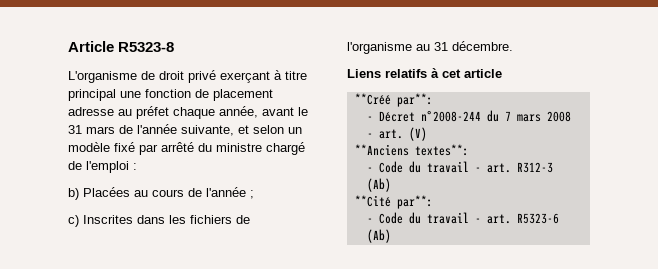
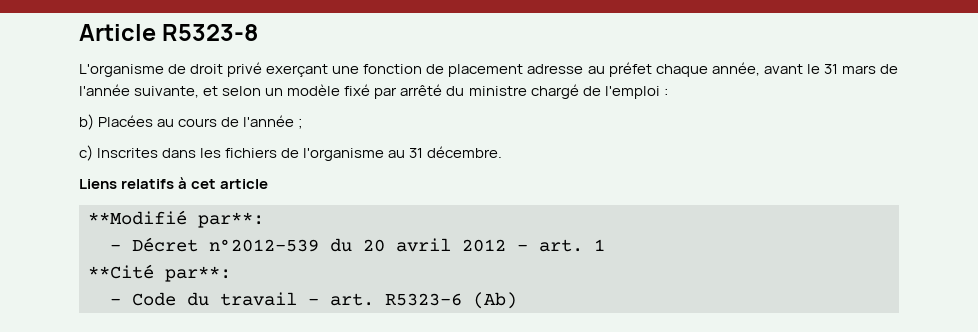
[274,70,307,80] [68,89,116,101] à titre principal -> (329, 70) none
[354,93,391,105] **Créé -> [88,210,187,225] **Modifié
[420,110,571,122] [366,127,427,141] [354,144,469,156] [366,161,553,173] [366,178,391,192] n°2008-244 du 7 mars 2008 - art. (V) // **Anciens textes**: // - Code du travail - art. R312-3 (Ab) -> [209,238,605,252] n°2012-539 du 20 avril 2012 - art. 1

